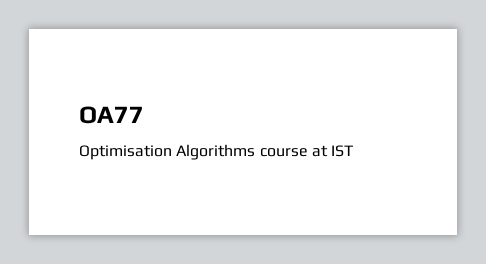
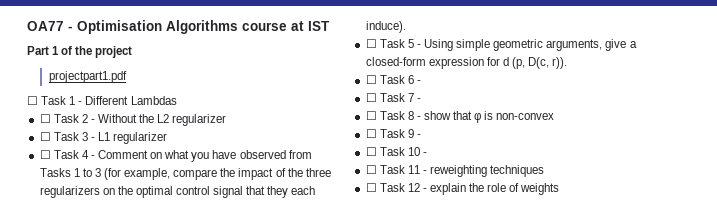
(144, 115) // -> [68,26,73,31] -
(354, 151) none -> [27,46,133,58] [48,71,127,83] [27,96,177,105] [39,114,227,126] [39,132,168,144] [39,150,312,162] [39,168,331,180] [39,186,316,198] [365,21,406,33] [365,39,637,51] [365,57,568,69] [365,75,421,84] [365,93,421,102] [365,111,555,123] [365,129,421,138] [365,147,427,156] [365,165,545,177] [365,183,560,195] // Part 1 of the project // projectpart1.pdf // ☐ Task 1 - Different Lambdas // ☐ Task 2 - Without the L2 regularizer // ☐ Task 3 - L1 regularizer // ☐ Task 4 - Comment on what you have observed from Tasks 1 to 3 (for example, compare the impact of the three regularizers on the optimal control signal that they each induce). // ☐ Task 5 - Using simple geometric arguments, give a closed-form expression for d (p, D(c, r)). // ☐ Task 6 - // ☐ Task 7 - // ☐ Task 8 - show that φ is non-convex // ☐ Task 9 - // ☐ Task 10 - // ☐ Task 11 - reweighting techniques // ☐ Task 12 - explain the role of weights

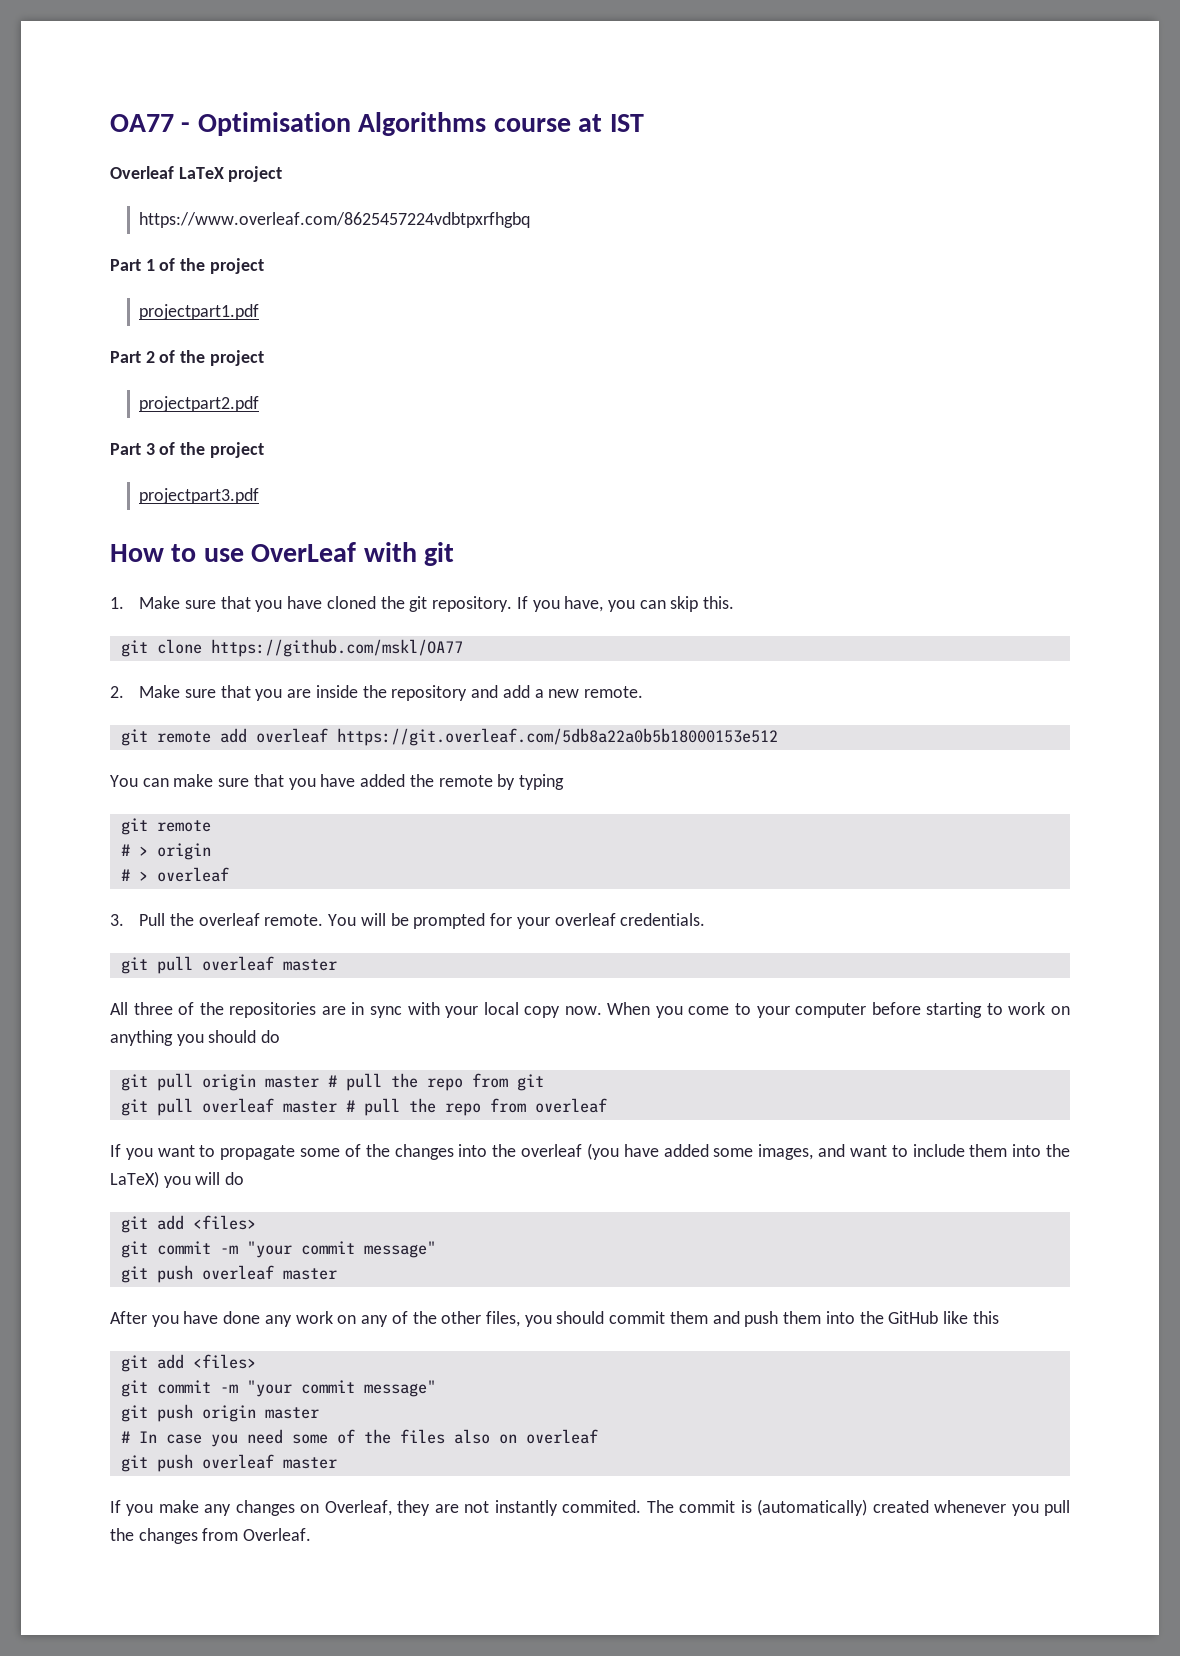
(330, 26) none -> [110,166,283,182] [139,212,531,228] // Overleaf LaTeX project // https://www.overleaf.com/8625457224vdbtpxrfhgbq
[27,96,177,105] [39,114,227,126] [39,132,168,144] [39,150,312,162] [39,168,331,180] [39,186,316,198] [365,21,406,33] [365,39,637,51] [365,57,568,69] [365,75,421,84] [365,93,421,102] [365,111,555,123] [365,129,421,138] [365,147,427,156] [365,165,545,177] [365,183,560,195] ☐ Task 1 - Different Lambdas // ☐ Task 2 - Without the L2 regularizer // ☐ Task 3 - L1 regularizer // ☐ Task 4 - Comment on what you have observed from Tasks 1 to 3 (for example, compare the impact of the three regularizers on the optimal control signal that they each induce). // ☐ Task 5 - Using simple geometric arguments, give a closed-form expression for d (p, D(c, r)). // ☐ Task 6 - // ☐ Task 7 - // ☐ Task 8 - show that φ is non-convex // ☐ Task 9 - // ☐ Task 10 - // ☐ Task 11 - reweighting techniques // ☐ Task 12 - explain the role of weights -> [110,350,264,366] [139,396,260,412] [110,442,264,458] [139,488,260,504] [110,542,455,566] [110,596,735,612] [120,639,463,657] [110,685,643,701] [120,728,778,746] [110,774,564,790] [120,818,211,835] [120,843,211,860] [120,867,229,882] [110,913,706,929] [120,956,337,974] [110,1002,1071,1018] [110,1030,281,1046] [120,1073,544,1091] [120,1098,607,1116] [110,1143,1070,1160] [110,1171,245,1188] [120,1215,256,1233] [120,1241,436,1258] [120,1265,337,1283] [110,1311,999,1327] [120,1354,256,1372] [120,1380,436,1397] [120,1404,319,1422] [120,1429,598,1447] [120,1454,337,1472] [110,1499,1071,1516] [110,1528,312,1544] Part 2 of the project // projectpart2.pdf // Part 3 of the project // projectpart3.pdf // How to use OverLeaf with git // 1. Make sure that you have cloned the git repository. If you have, you can skip this. // git clone https://github.com/mskl/OA77 // 2. Make sure that you are inside the repository and add a new remote. // git remote add overleaf https://git.overleaf.com/5db8a22a0b5b18000153e512 // You can make sure that you have added the remote by typing // git remote // # > origin // # > overleaf // 3. Pull the overleaf remote. You will be prompted for your overleaf credentials. // git pull overleaf master // All three of the repositories are in sync with your local copy now. When you come to your computer before starting to work on anything you should do // git pull origin master # pull the repo from git // git pull overleaf master # pull the repo from overleaf // If you want to propagate some of the changes into the overleaf (you have added some images, and want to include them into the LaTeX) you will do // git add <files> // git commit -m "your commit message" // git push overleaf master // After you have done any work on any of the other files, you should commit them and push them into the GitHub like this // git add <files> // git commit -m "your commit message" // git push origin master // # In case you need some of the files also on overleaf // git push overleaf master // If you make any changes on Overleaf, they are not instantly commited. The commit is (automatically) created whenever you pull the changes from Overleaf.

